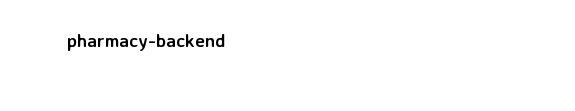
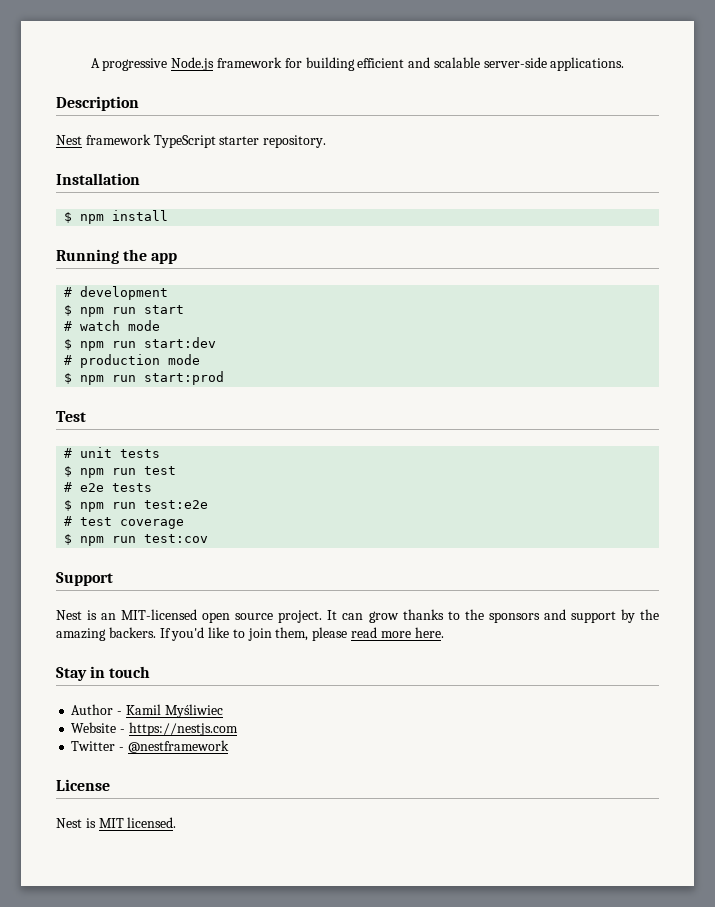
[67,34,225,51] pharmacy-backend -> [90,57,625,71] [56,96,139,111] [56,134,327,148] [56,173,140,185] [64,210,169,224] [56,249,178,264] [64,286,169,300] [64,305,185,317] [64,320,161,331] [64,337,217,351] [64,354,201,368] [64,371,225,385] [56,411,86,422] [64,447,161,458] [64,466,177,478] [64,482,153,492] [64,500,209,512] [64,516,185,529] [64,534,209,546] [56,572,113,586] [56,609,659,623] [56,627,444,641] [56,666,151,681] [71,704,223,718] [71,722,238,736] [71,740,229,753] [56,779,110,791] [56,817,177,828] A progressive Node.js framework for building efficient and scalable server-side applications. // Description // Nest framework TypeScript starter repository. // Installation // $ npm install // Running the app // # development // $ npm run start // # watch mode // $ npm run start:dev // # production mode // $ npm run start:prod // Test // # unit tests // $ npm run test // # e2e tests // $ npm run test:e2e // # test coverage // $ npm run test:cov // Support // Nest is an MIT-licensed open source project. It can grow thanks to the sponsors and support by the amazing backers. If you'd like to join them, please read more here. // Stay in touch // Author - Kamil Myśliwiec // Website - https://nestjs.com // Twitter - @nestframework // License // Nest is MIT licensed.

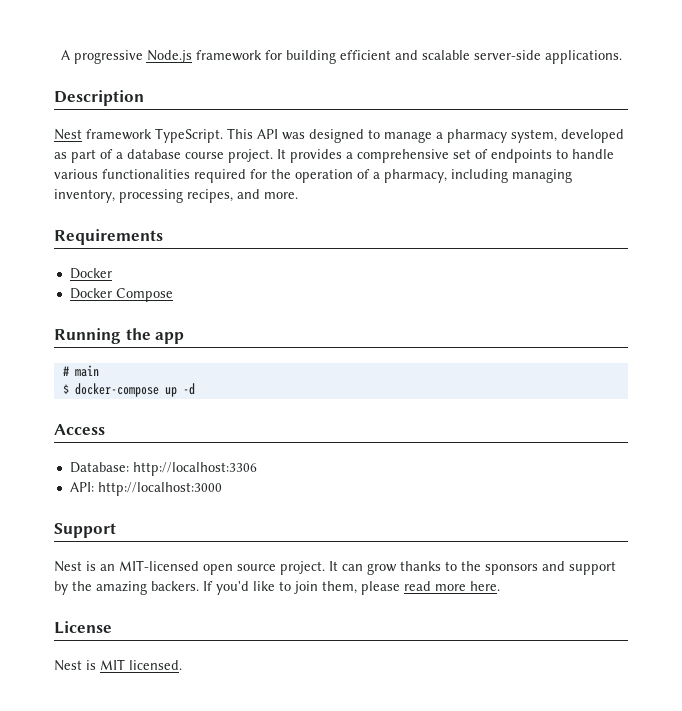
[153,135,327,148] [56,173,140,185] [64,210,169,224] TypeScript starter repository. // Installation // $ npm install -> [155,128,624,143] [54,149,614,163] [54,169,572,183] [54,189,298,203] [54,229,163,245] [69,268,112,279] [69,288,173,302] TypeScript. This API was designed to manage a pharmacy system, developed as part of a database course project. It provides a comprehensive set of endpoints to handle various functionalities required for the operation of a pharmacy, including managing inventory, processing recipes, and more. // Requirements // Docker // Docker Compose
[80,286,169,300] [64,305,185,317] [64,320,161,331] [64,337,217,351] [64,354,201,368] [64,371,225,385] [56,411,86,422] [64,447,161,458] [64,466,177,478] [64,482,153,492] [64,500,209,512] [64,516,185,529] [64,534,209,546] development // $ npm run start // # watch mode // $ npm run start:dev // # production mode // $ npm run start:prod // Test // # unit tests // $ npm run test // # e2e tests // $ npm run test:e2e // # test coverage // $ npm run test:cov -> [74,365,99,377] [62,383,195,397] [54,424,105,435] [69,462,257,476] [69,482,222,496] main // $ docker-compose up -d // Access // Database: http://localhost:3306 // API: http://localhost:3000
[56,666,151,681] [71,704,223,718] [71,722,238,736] [71,740,229,753] // Stay in touch // Author - Kamil Myśliwiec // Website - https://nestjs.com // Twitter - @nestframework -> (500, 586) none

